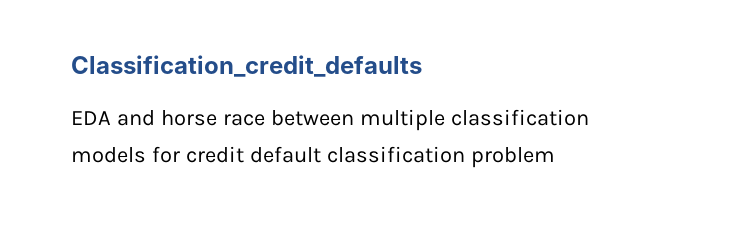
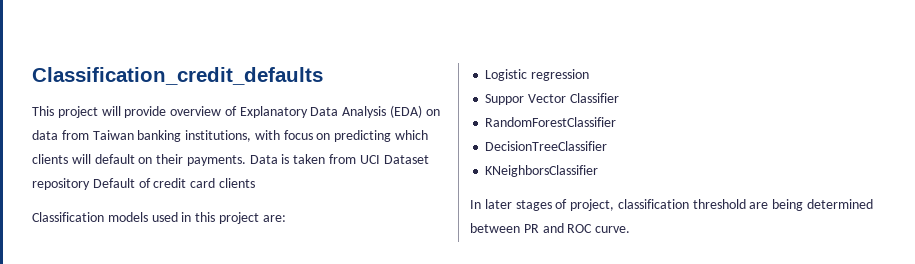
[71,109,589,131] [71,146,555,168] EDA and horse race between multiple classification models for credit default classification problem -> [32,105,440,118] [32,130,429,142] [32,154,429,166] [32,178,255,190] [32,212,286,224] [485,69,590,81] [485,93,619,105] [485,117,617,127] [485,141,608,151] [485,165,599,177] [470,199,874,211] [470,223,631,233] This project will provide overview of Explanatory Data Analysis (EDA) on data from Taiwan banking institutions, with focus on predicting which clients will default on their payments. Data is taken from UCI Dataset repository Default of credit card clients // Classification models used in this project are: // Logistic regression // Suppor Vector Classifier // RandomForestClassifier // DecisionTreeClassifier // KNeighborsClassifier // In later stages of project, classification threshold are being determined between PR and ROC curve.

